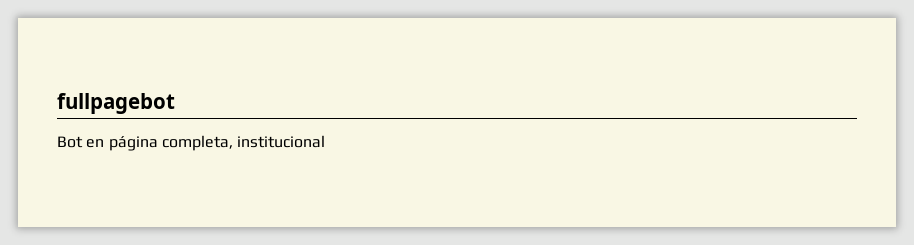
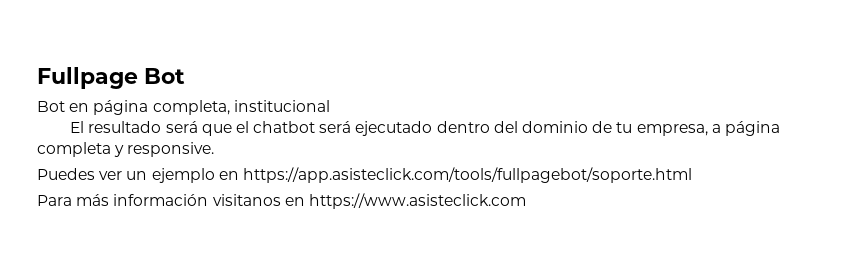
[57,93,175,114] fullpagebot -> [37,67,185,89] Fullpage Bot
(326, 141) none -> [70,121,780,136] [37,142,215,157] [37,167,692,183] [37,193,526,209] // El resultado será que el chatbot será ejecutado dentro del dominio de tu empresa, a página completa y responsive. // Puedes ver un ejemplo en https://app.asisteclick.com/tools/fullpagebot/soporte.html // Para más información visitanos en https://www.asisteclick.com

